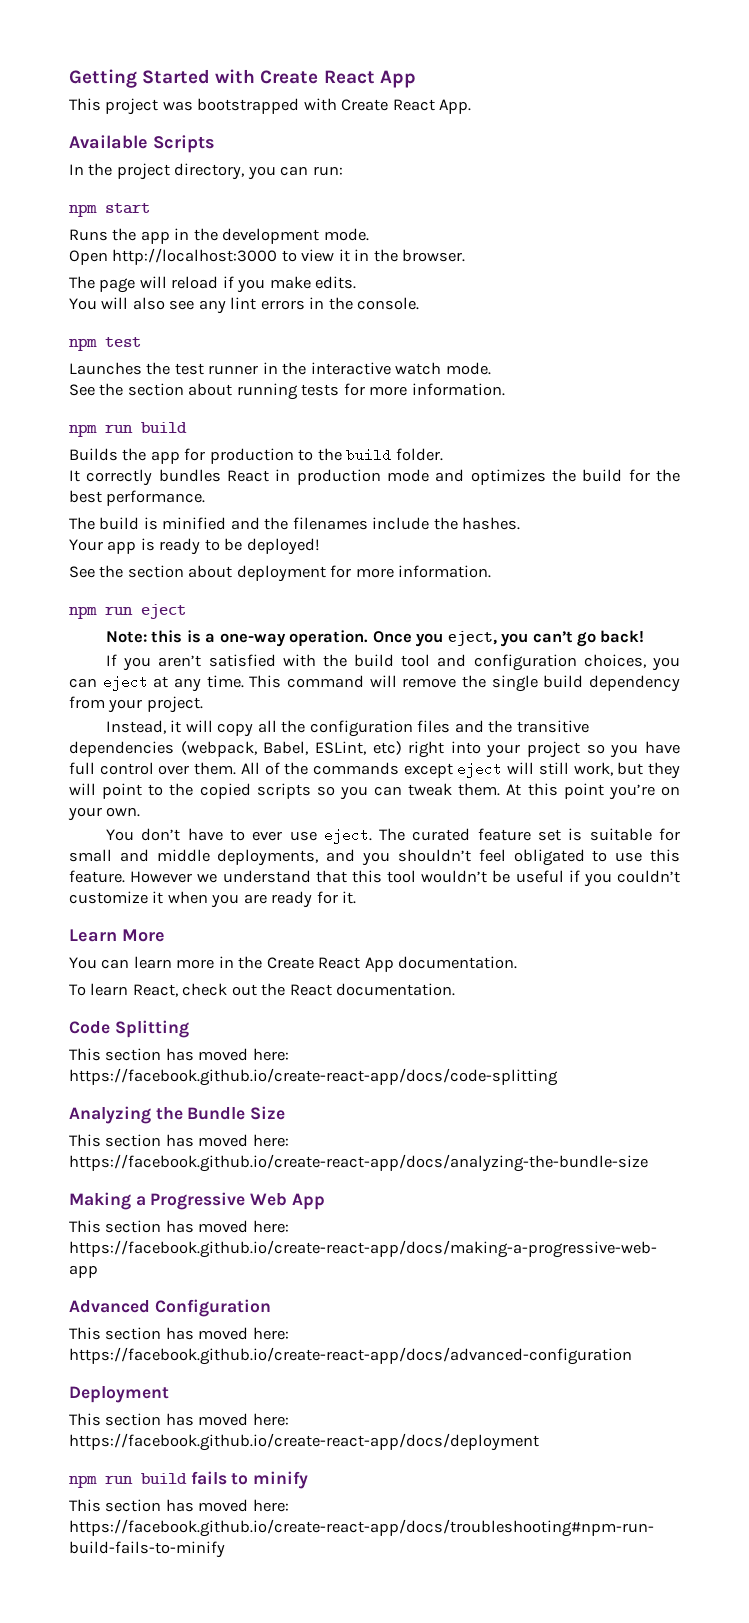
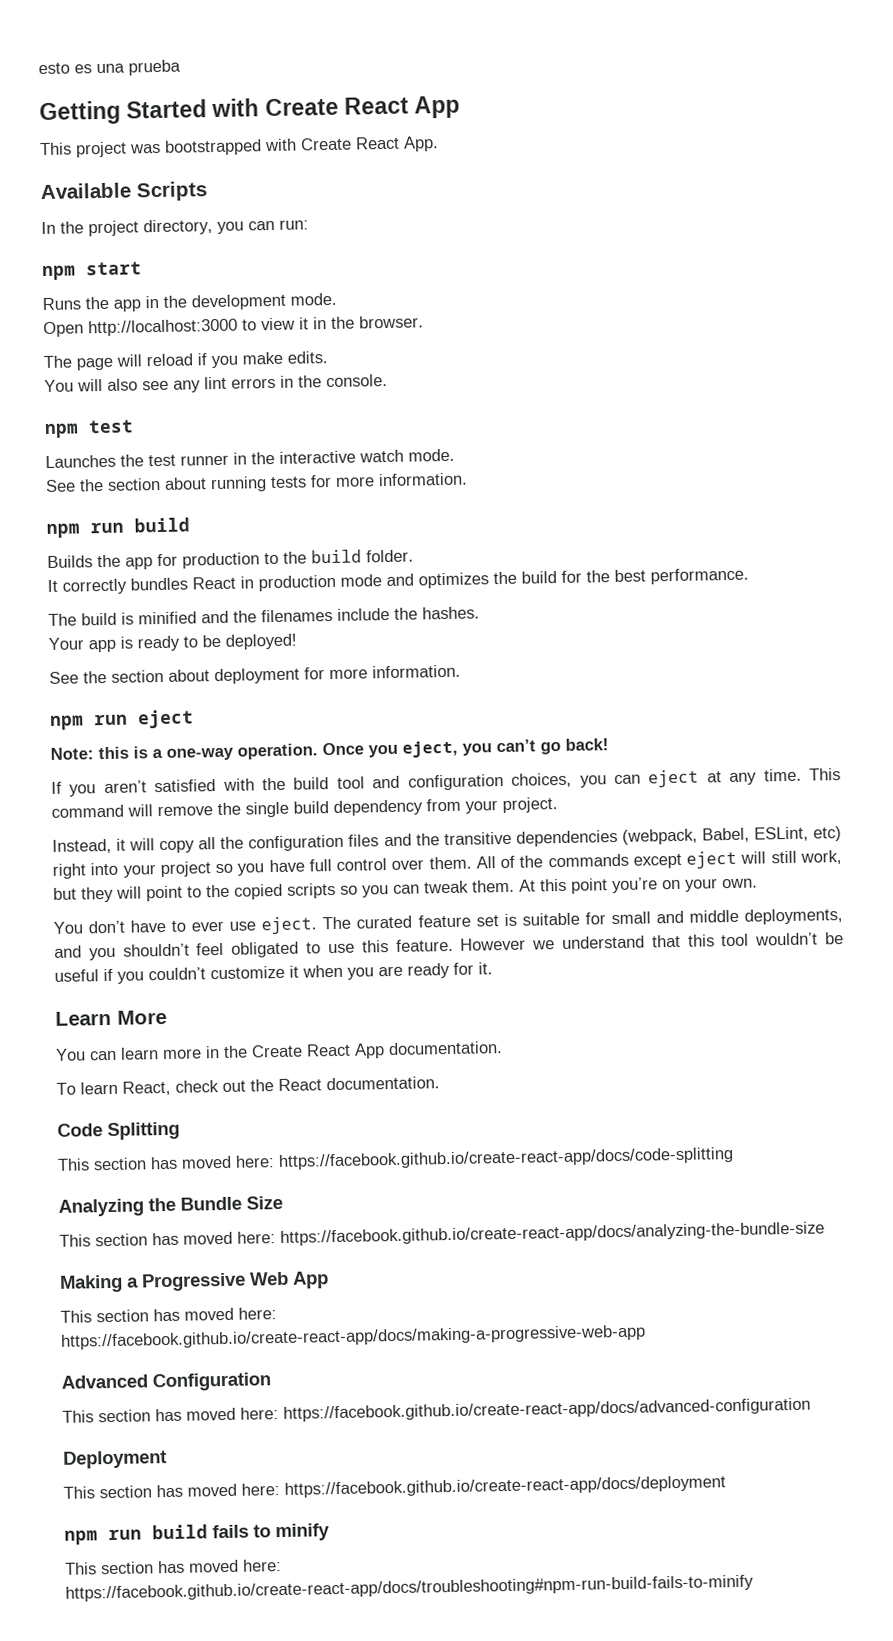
(69, 78) none -> [38,59,181,76] esto es una prueba //

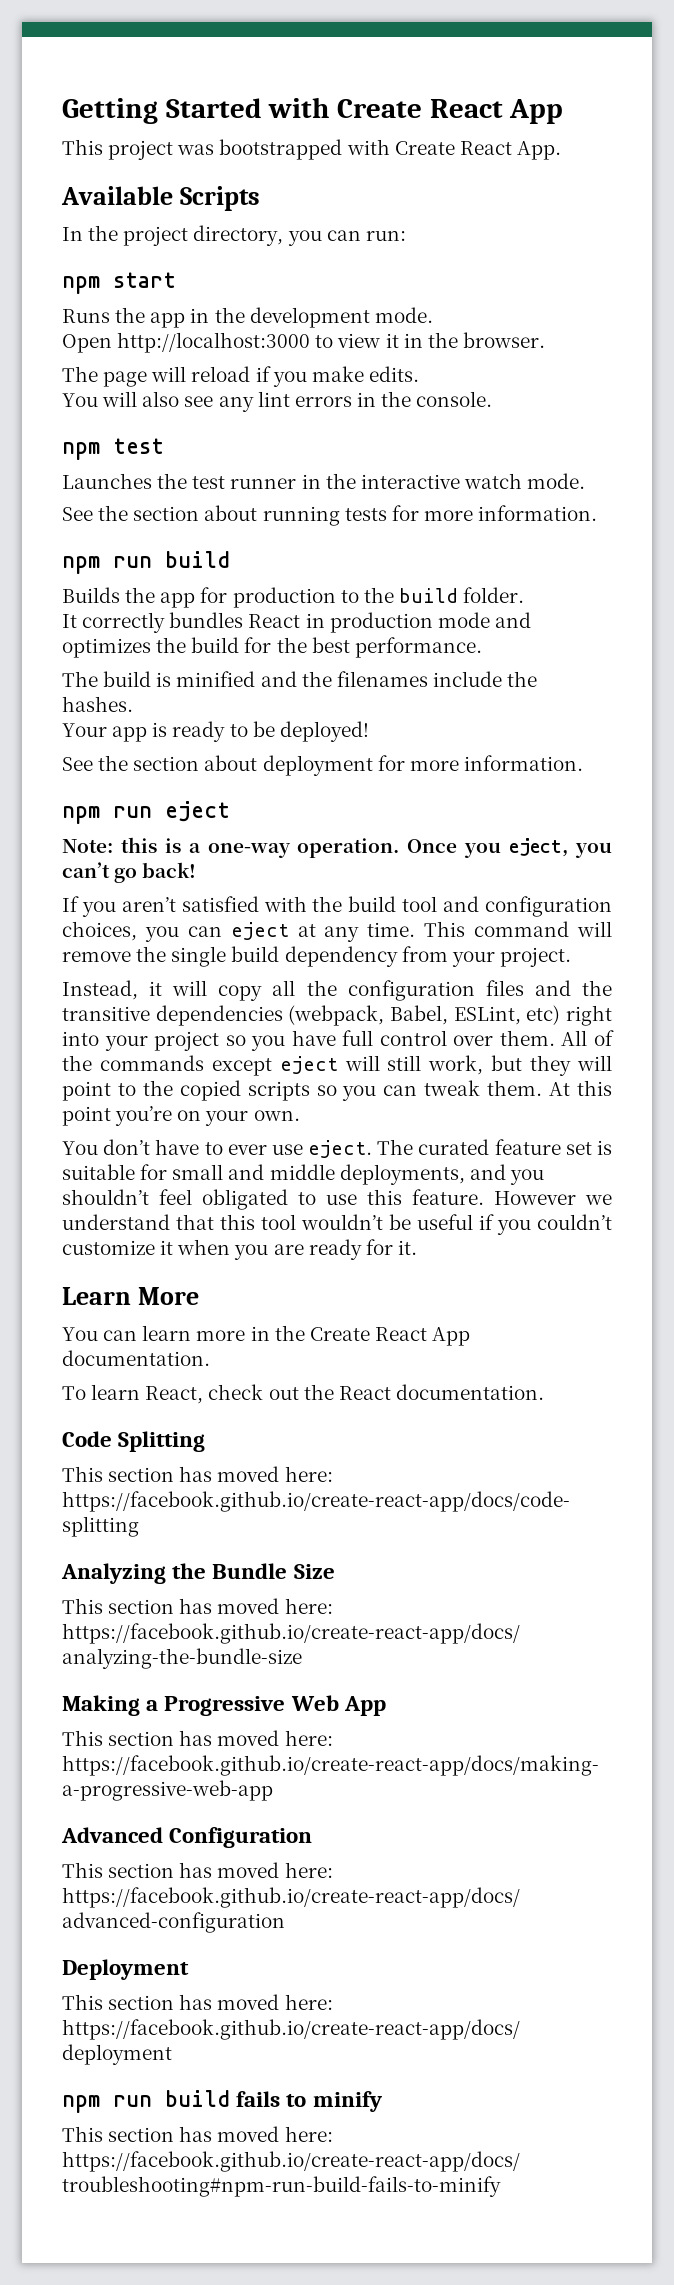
[38,59,181,76] esto es una prueba // -> (62, 111) none

